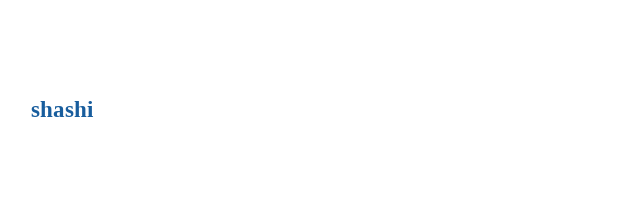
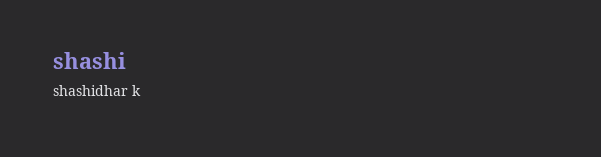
(94, 109) none -> [53,85,141,96] // shashidhar k

